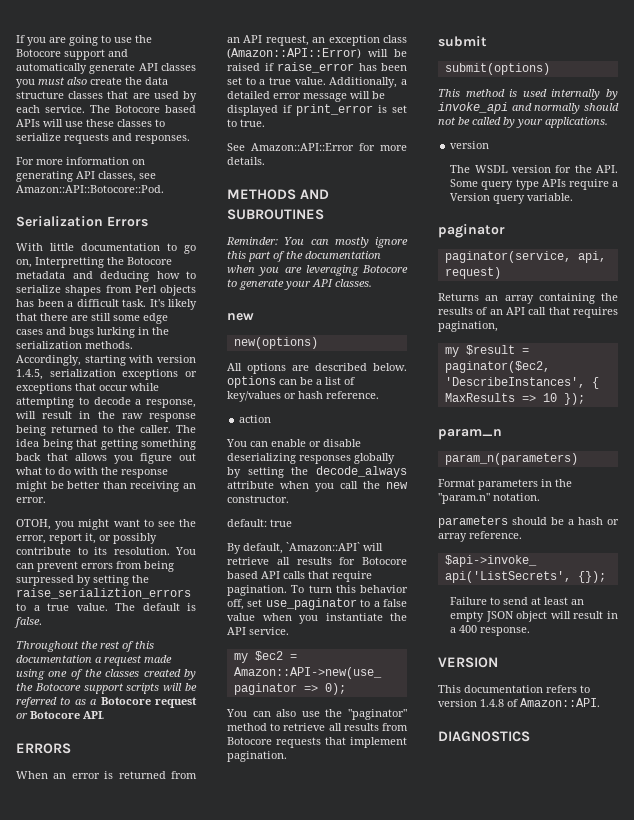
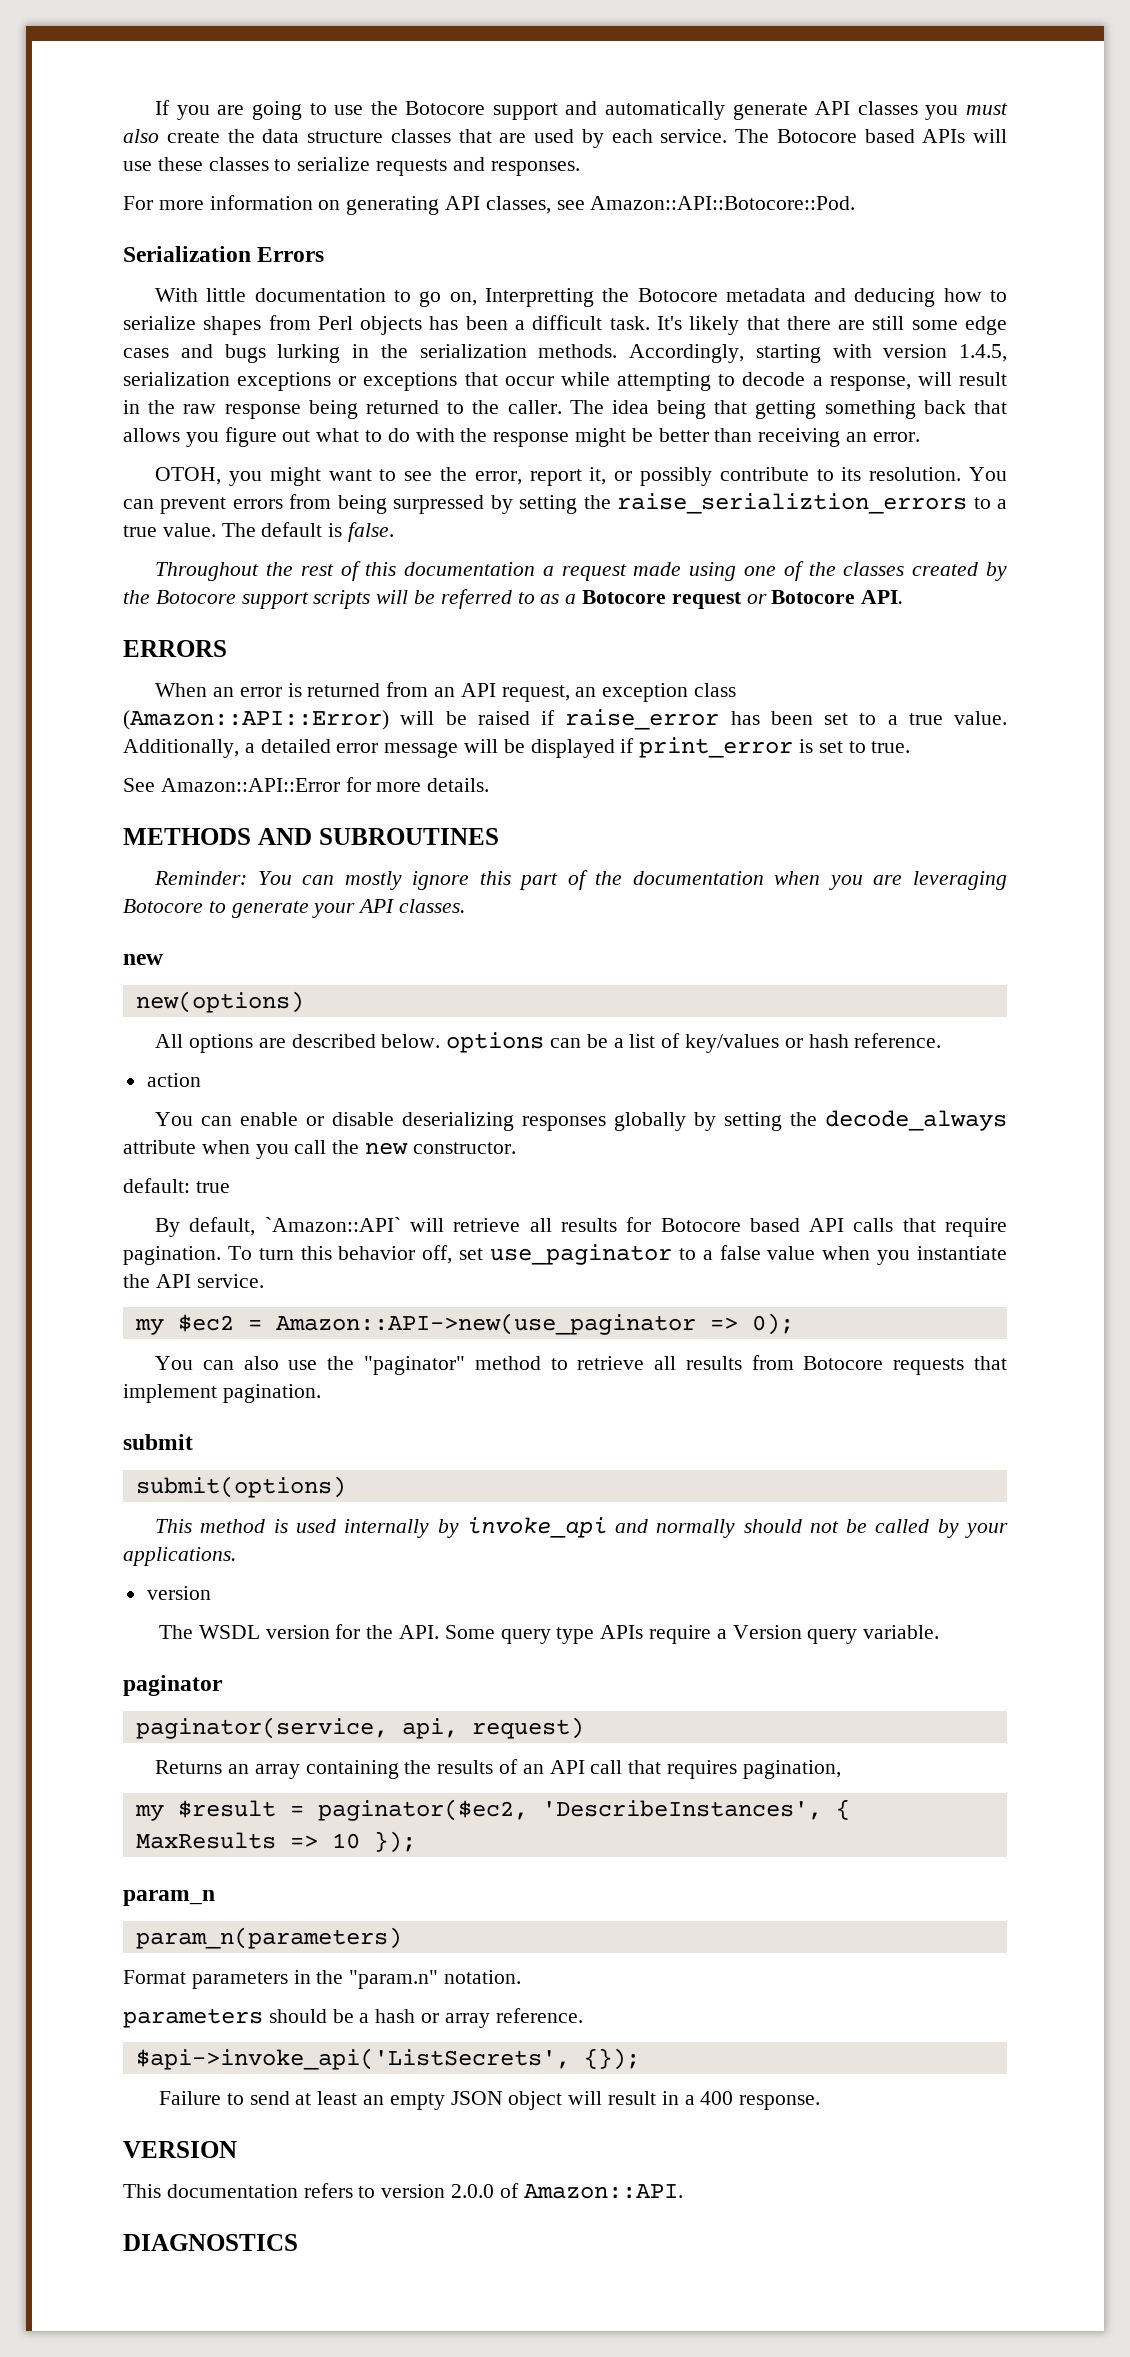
[480,699,504,707] 1.4.8 -> [451,2184,495,2198] 2.0.0

